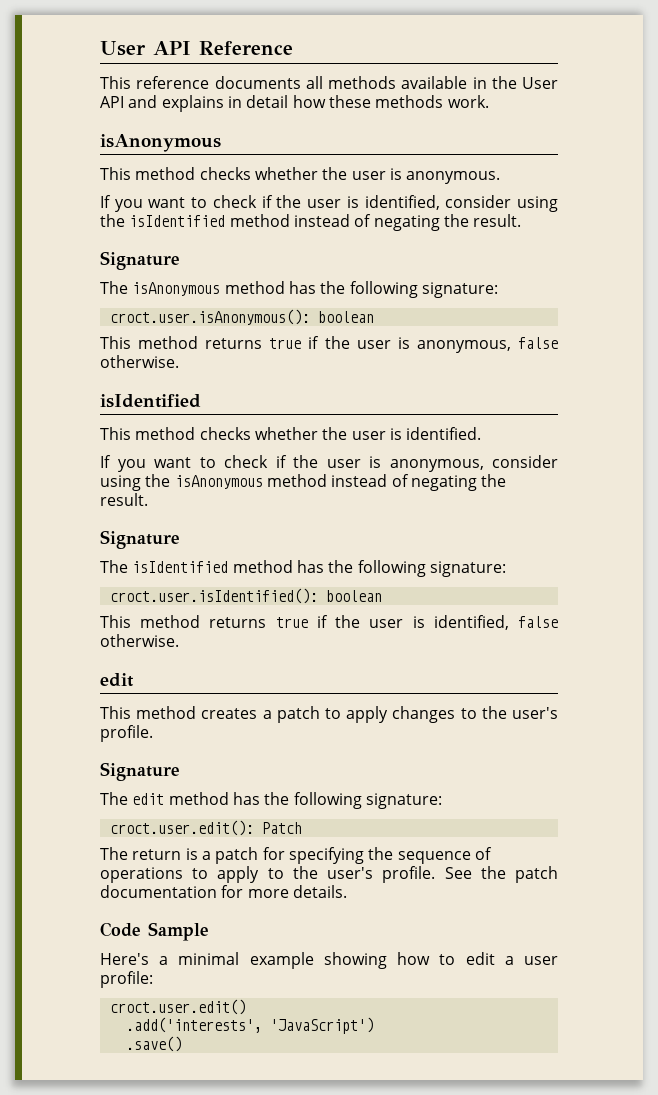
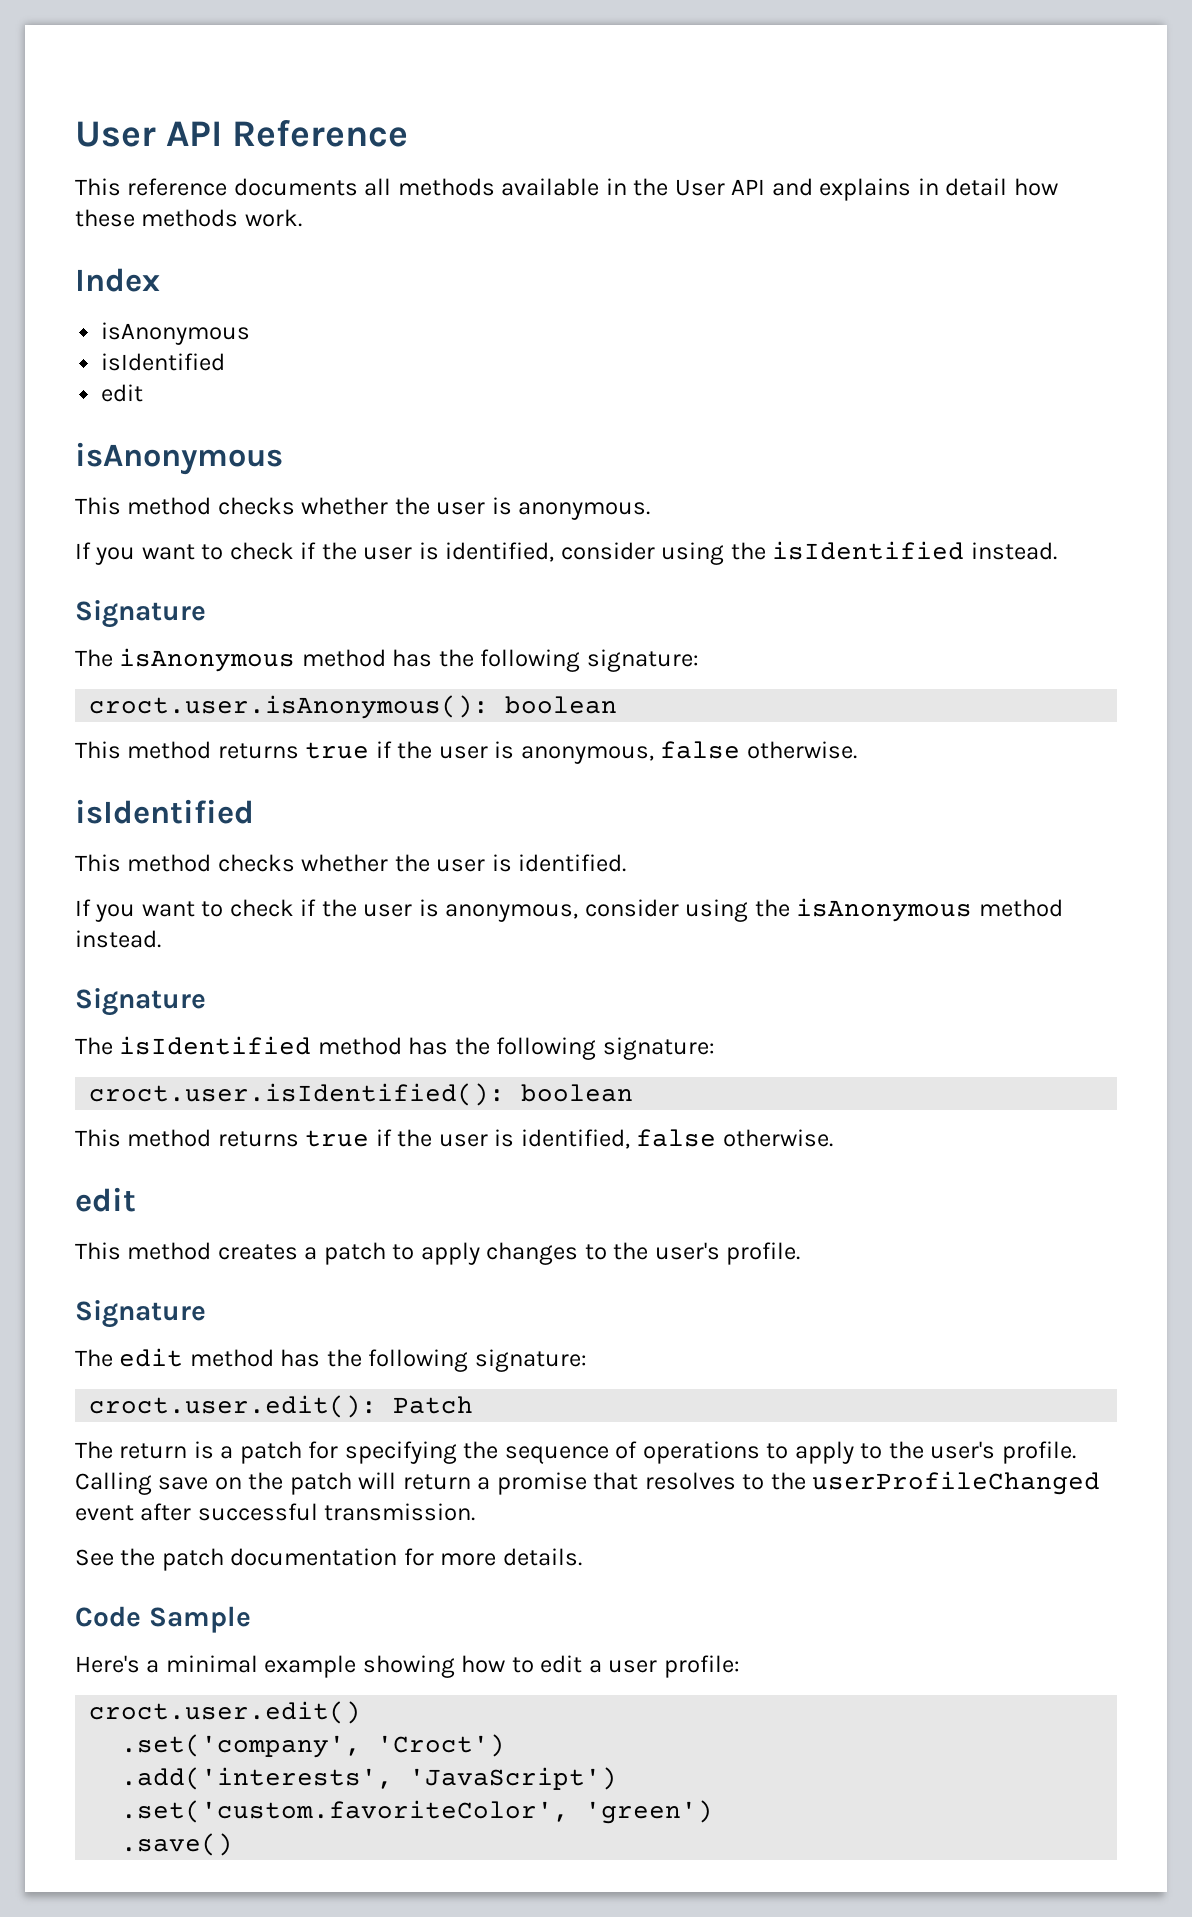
(489, 101) none -> [75,268,160,292] [101,322,251,345] [101,353,226,371] [101,384,144,402] // Index // isAnonymous // isIdentified // edit
[229,214,522,231] method instead of negating the result. -> [970,542,1057,560] instead.
[331,474,507,491] [100,493,148,506] instead of negating the result. -> [75,930,161,948] instead.
(436, 874) none -> [75,1471,1101,1495] [75,1503,476,1521] Calling save on the patch will return a promise that resolves to the userProfileChanged event after successful transmission. //
(246, 1007) none -> [121,1734,506,1758] // .set('company', 'Croct')
(374, 1025) none -> [121,1800,714,1824] // .set('custom.favoriteColor', 'green')

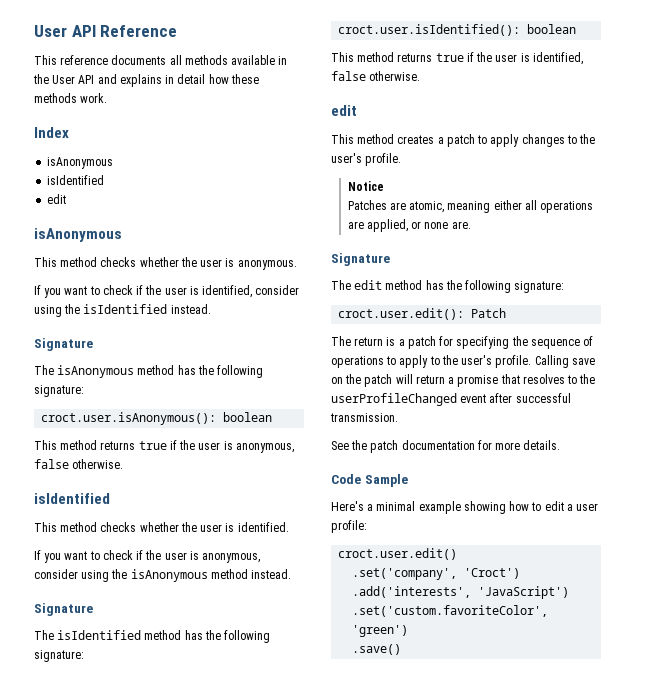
(801, 1253) none -> [347,181,384,191] [347,200,594,213] [347,219,471,232] // Notice // Patches are atomic, meaning either all operations are applied, or none are.

